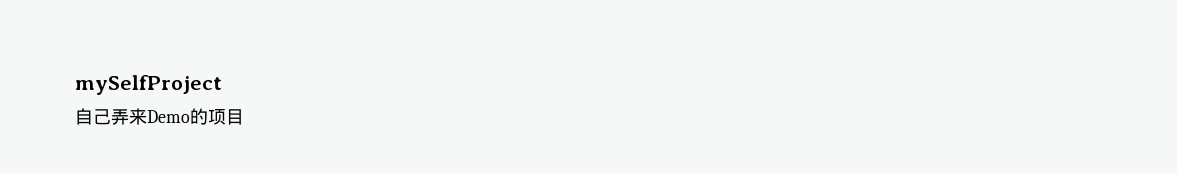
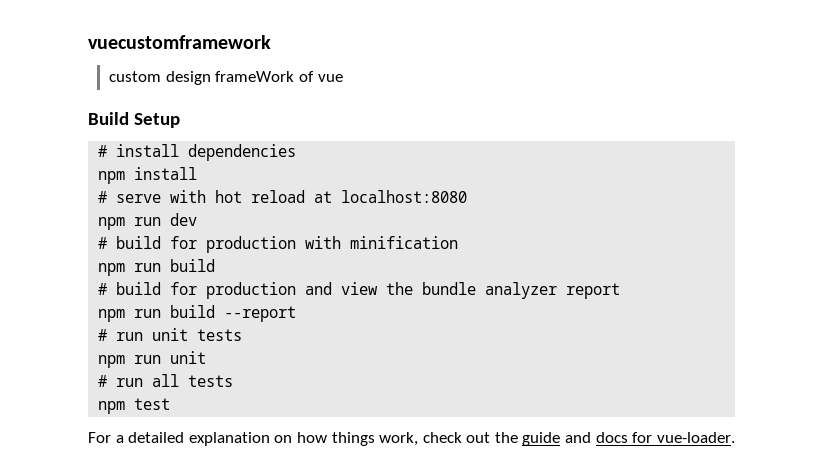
[75,75,222,95] [75,108,244,125] mySelfProject // 自己弄来Demo的项目 -> [88,35,271,49] [109,71,343,85] [88,112,180,128] [98,144,297,161] [98,167,198,184] [98,190,468,203] [98,213,198,230] [98,236,459,253] [98,259,216,276] [98,282,621,299] [98,305,297,322] [98,328,243,341] [98,351,207,368] [98,374,234,387] [98,398,171,414] [88,432,735,446] vuecustomframework // custom design frameWork of vue // Build Setup // # install dependencies // npm install // # serve with hot reload at localhost:8080 // npm run dev // # build for production with minification // npm run build // # build for production and view the bundle analyzer report // npm run build --report // # run unit tests // npm run unit // # run all tests // npm test // For a detailed explanation on how things work, check out the guide and docs for vue-loader.

